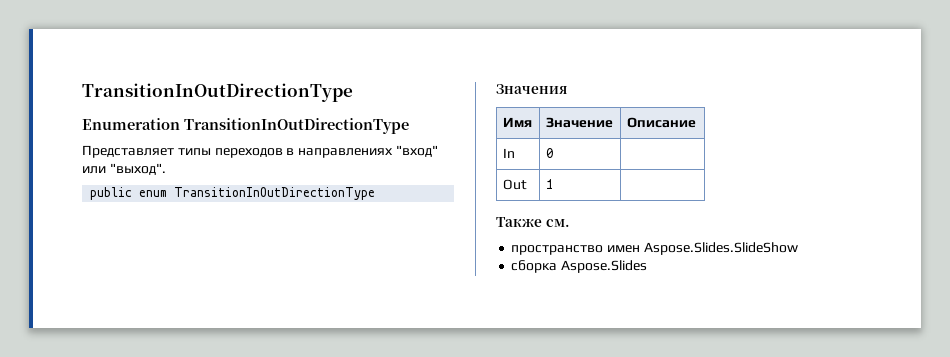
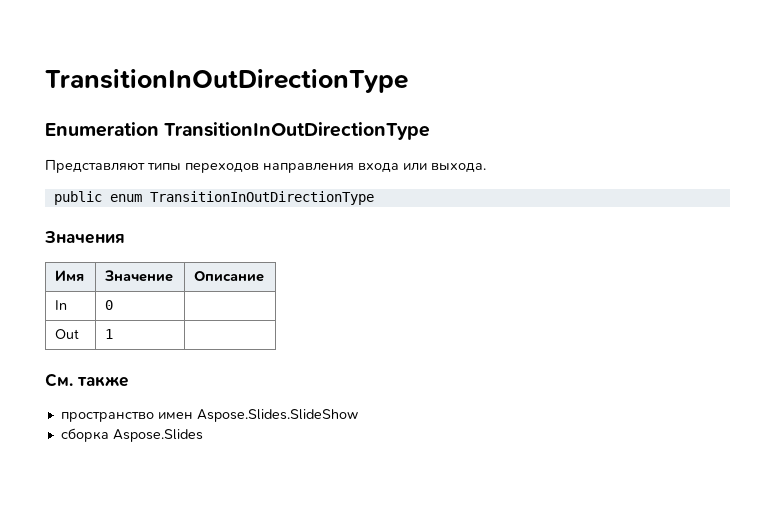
[82,145,174,158] Представляет -> [45,159,145,173] Представляют
[286,145,438,158] [82,163,166,175] в направлениях "вход" или "выход". -> [263,163,486,173] направления входа или выхода.
[496,217,570,227] Также см. -> [45,373,129,387] См. также

